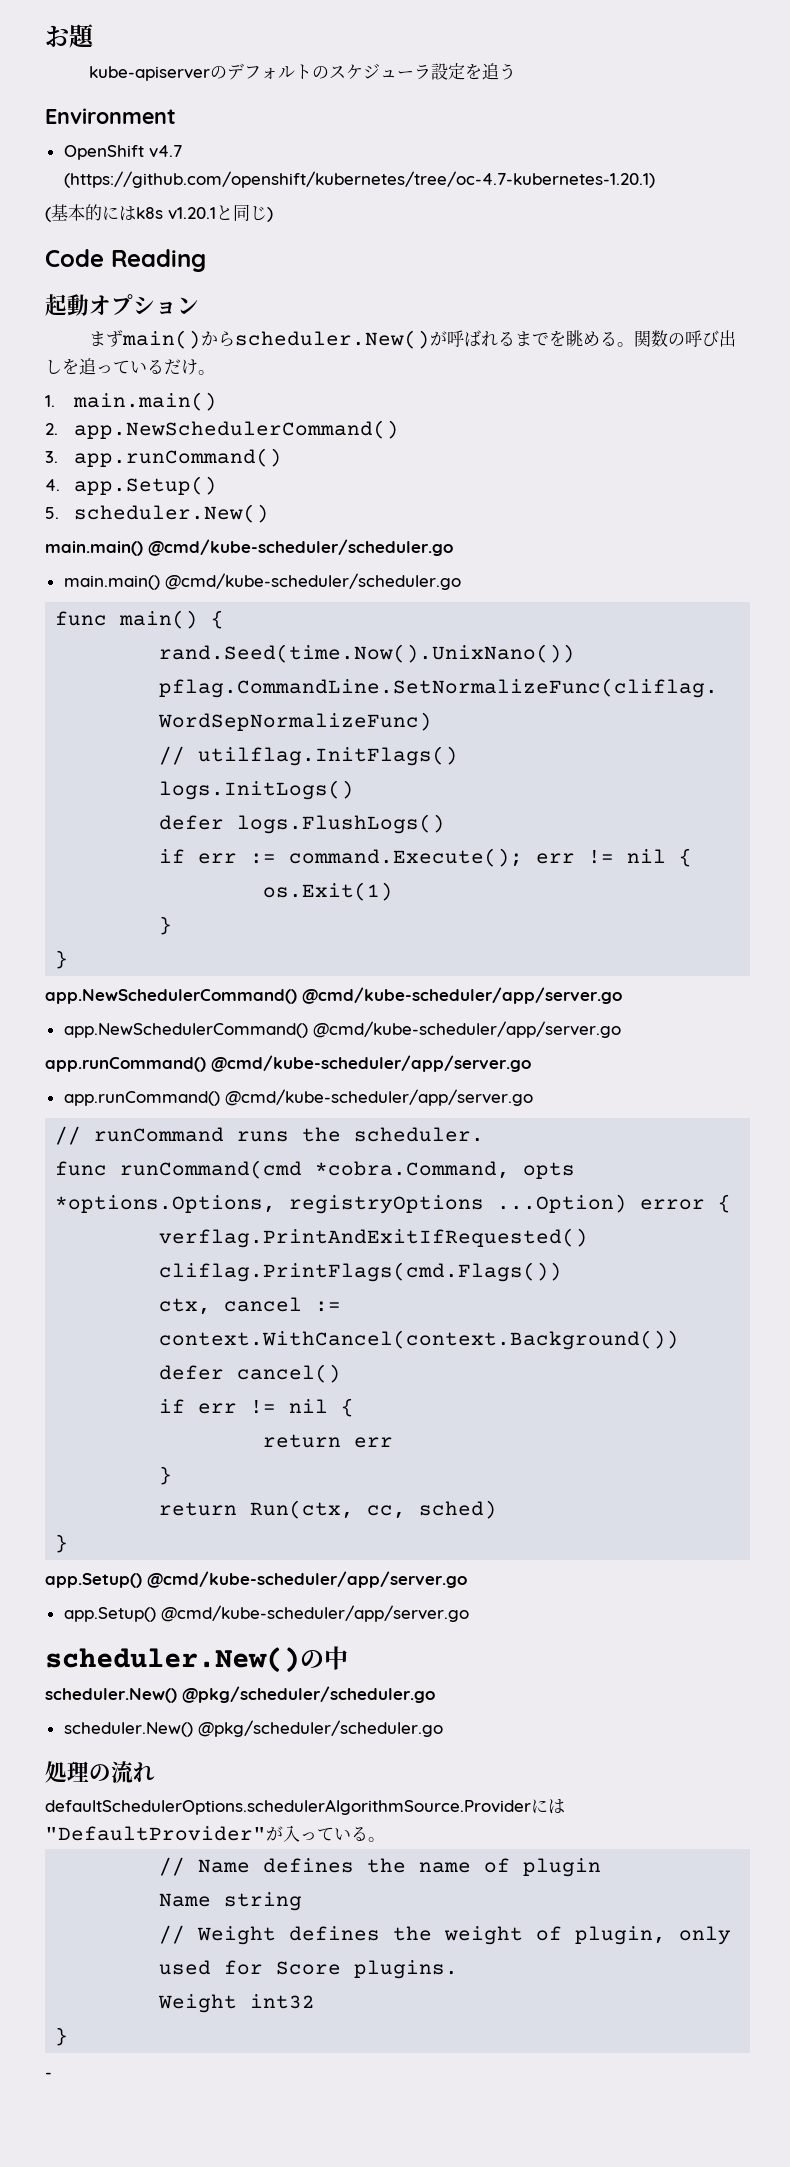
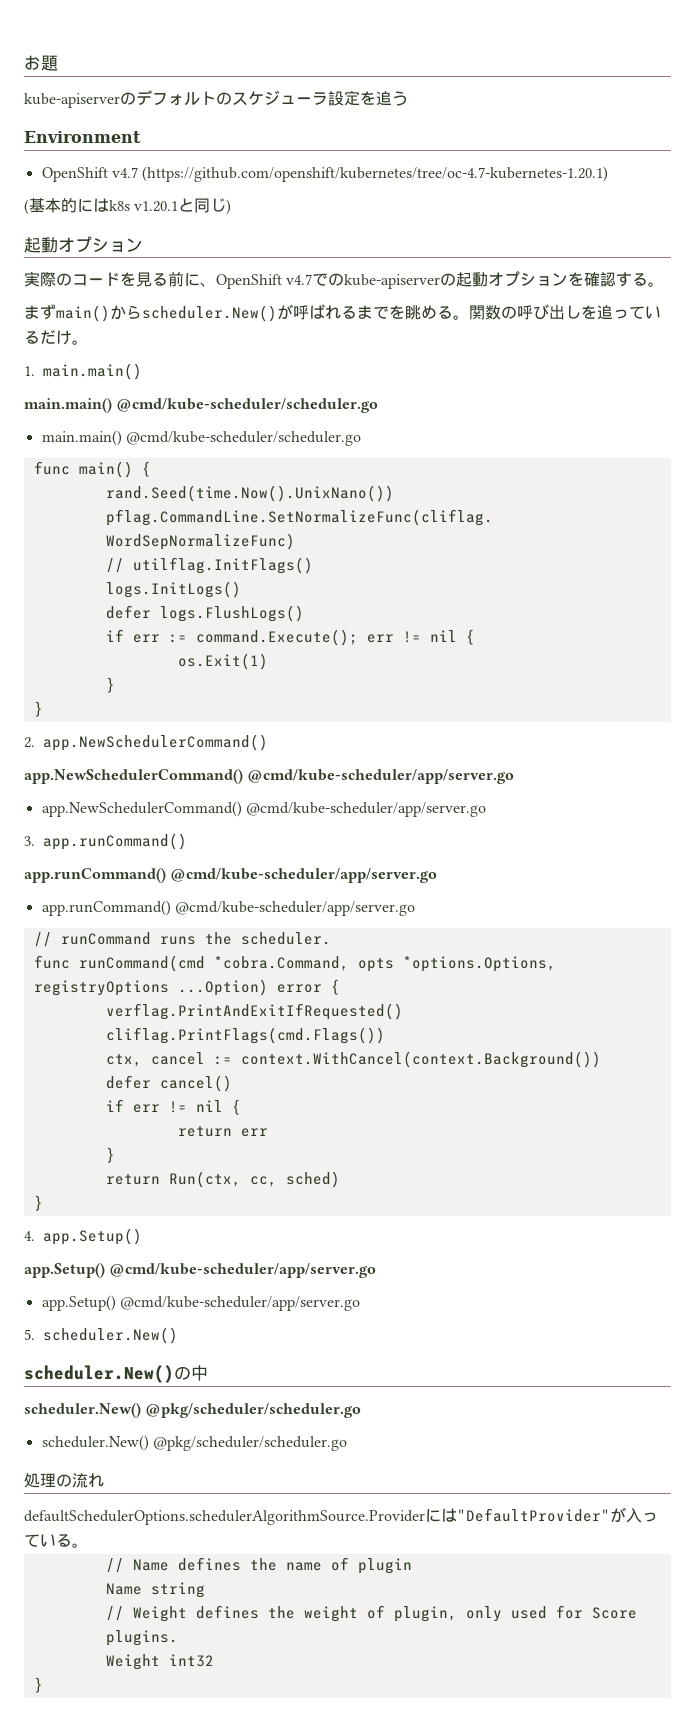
[45,249,206,272] [45,294,199,316] // Code Reading // 起動オプション -> [24,236,143,253] [24,271,665,289] // 起動オプション // 実際のコードを見る前に、OpenShift v4.7でのkube-apiserverの起動オプションを確認する。
[45,420,400,439] [45,448,283,467] [45,476,218,495] [45,504,270,523] // 2. app.NewSchedulerCommand() // 3. app.runCommand() // 4. app.Setup() // 5. scheduler.New() -> (143, 371) none
(69, 959) none -> [24,734,269,751] // 2. app.NewSchedulerCommand()
(621, 1029) none -> [24,833,188,850] // 3. app.runCommand()
(69, 1543) none -> [24,1228,143,1245] // 4. app.Setup()
(469, 1613) none -> [24,1327,179,1344] // 5. scheduler.New()
[45,2072,52,2078] // - -> (43, 1685) none

